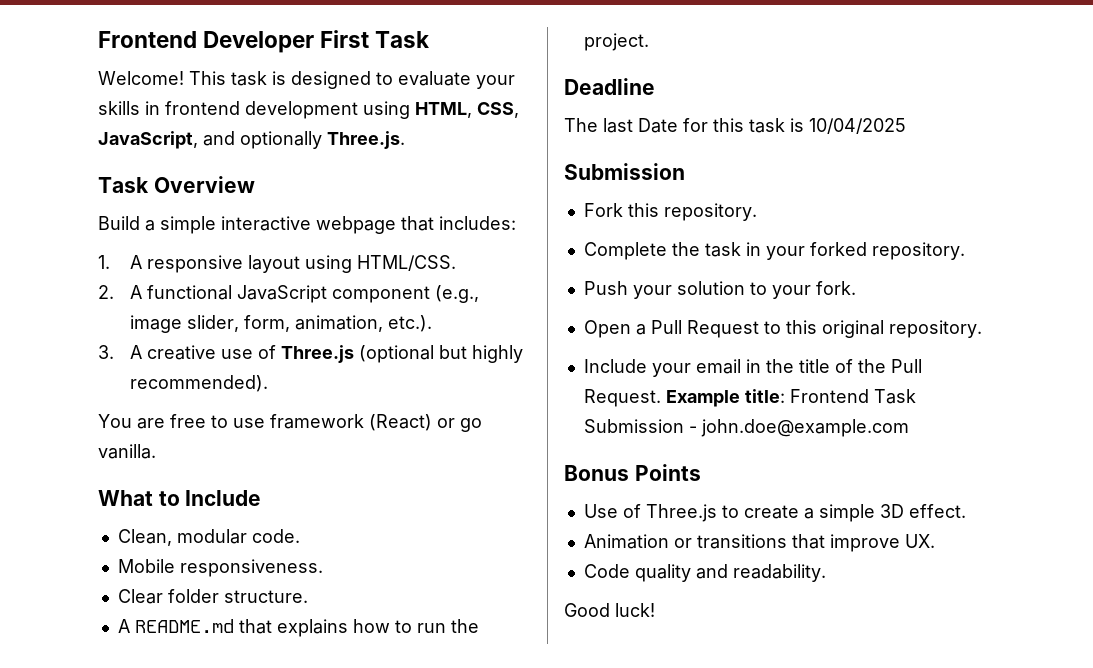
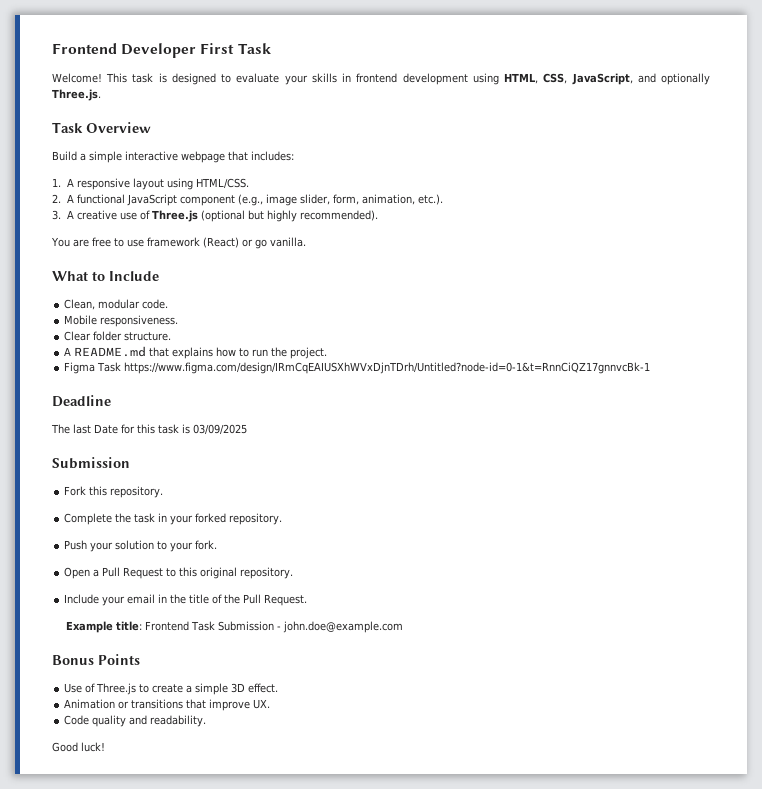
(649, 42) none -> [64,362,651,374] // Figma Task https://www.figma.com/design/IRmCqEAIUSXhWVxDjnTDrh/Untitled?node-id=0-1&t=RnnCiQZ17gnnvcBk-1
[809,118,906,134] 10/04/2025 -> [193,424,247,435] 03/09/2025
(661, 398) none -> (308, 600) //

